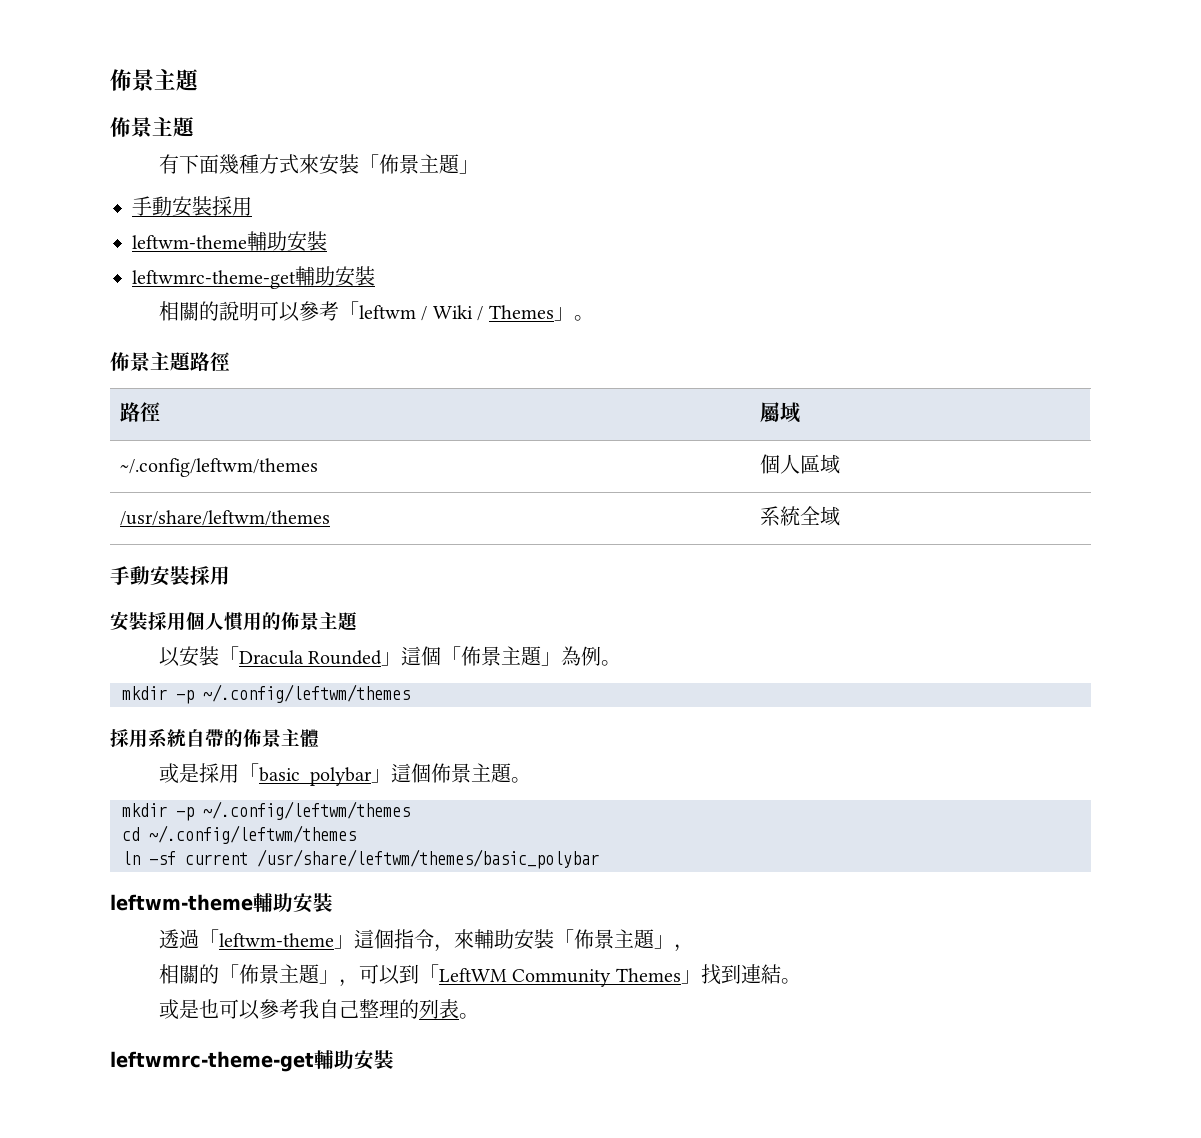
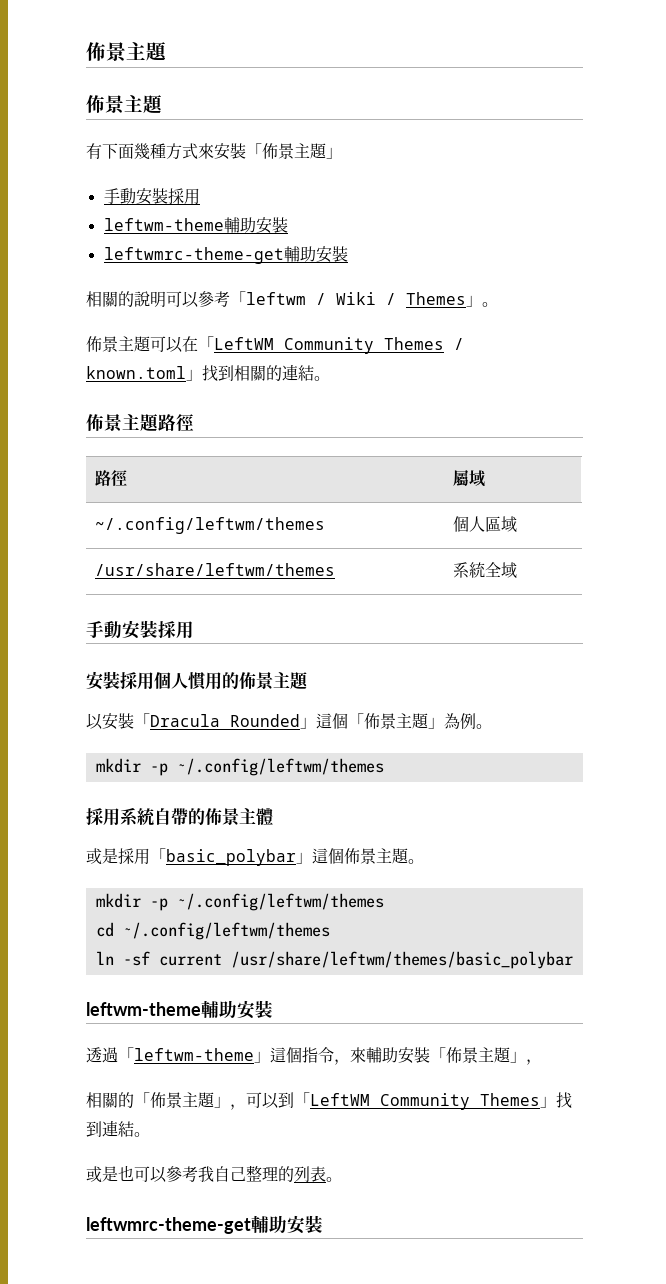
(594, 318) none -> [86,336,464,354] [86,364,330,382] // 佈景主題可以在「LeftWM Community Themes / known.toml」找到相關的連結。

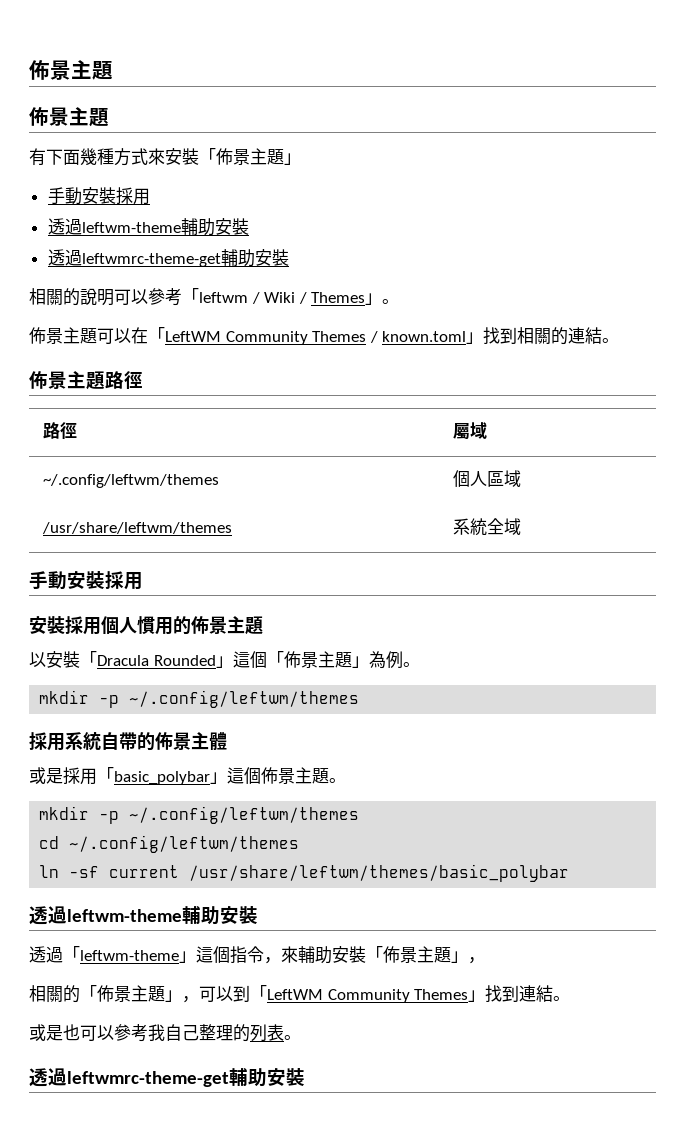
[103,217,288,234] leftwm-theme輔助安裝 // -> [47,218,249,236] [47,249,82,266] 透過leftwm-theme輔助安裝 // 透過
(573, 960) none -> [29,906,67,925] 透過
(342, 1179) none -> [29,1068,67,1087] 透過

